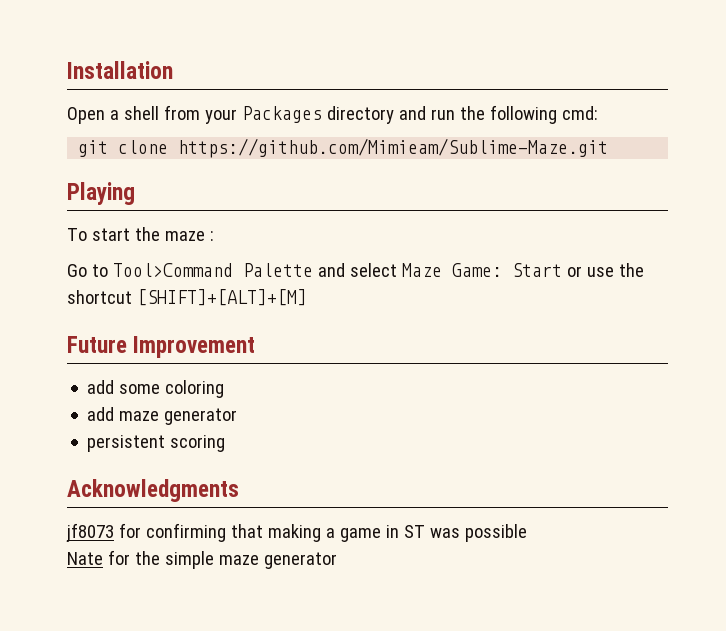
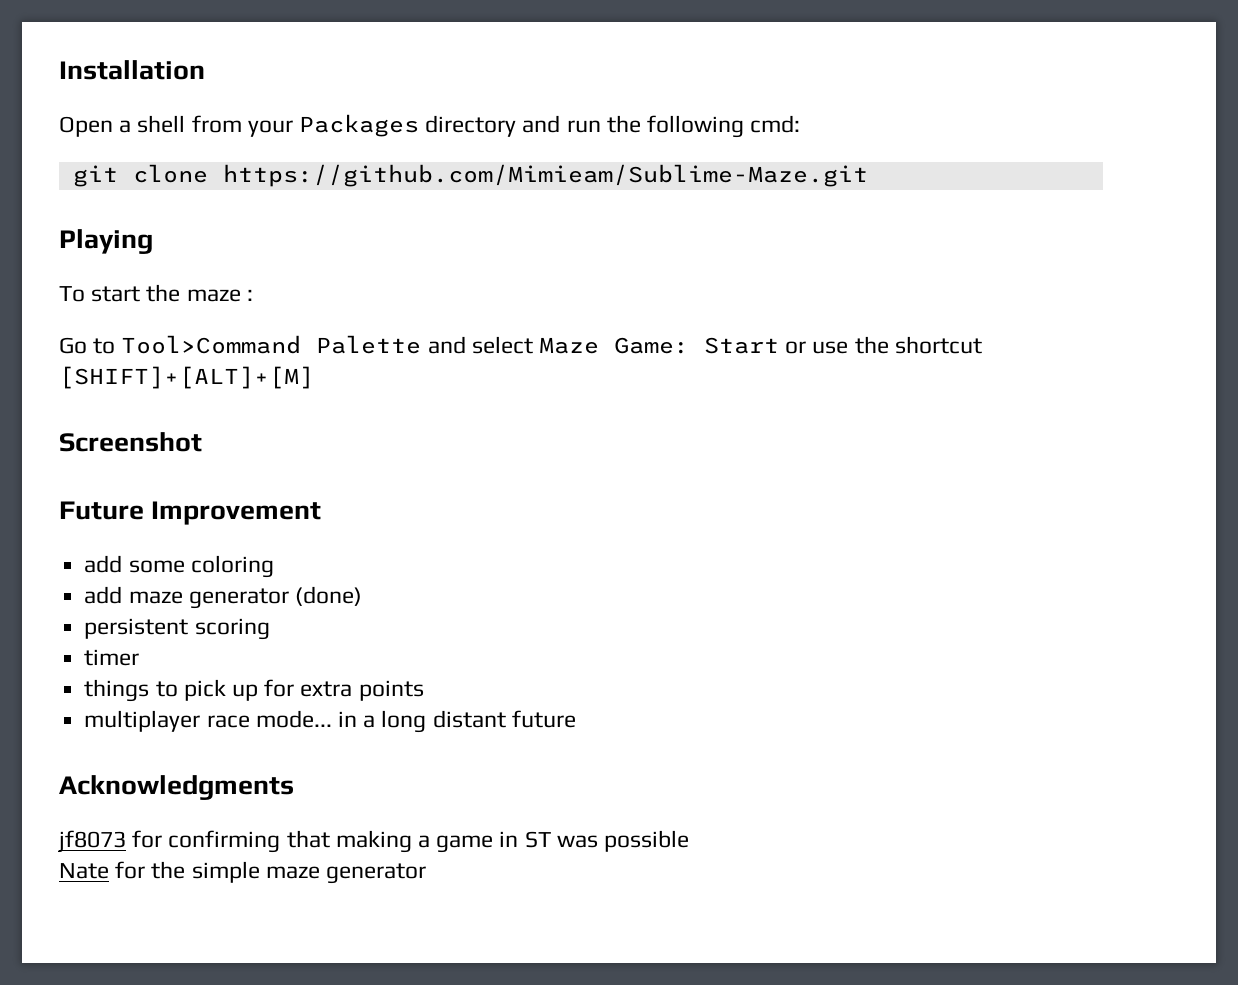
(307, 297) none -> [59,432,202,452] // Screenshot
(238, 416) none -> [294,586,362,606] (done)
(226, 443) none -> [84,649,140,666] [84,679,424,702] [84,710,576,733] // timer // things to pick up for extra points // multiplayer race mode... in a long distant future

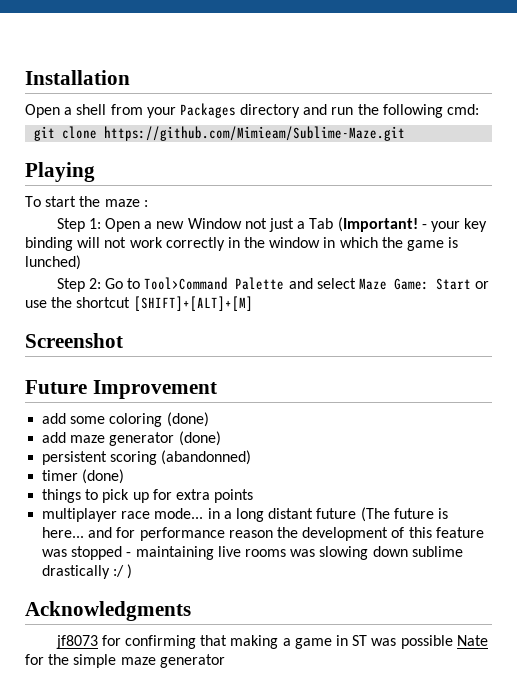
(253, 295) none -> [56,217,488,232] [25,237,459,251] [25,255,81,270] [56,278,101,292] Step 1: Open a new Window not just a Tab (Important! - your key binding will not work correctly in the window in which the game is lunched) // Step 2:
(274, 566) none -> [166,412,209,427] (done)
(270, 629) none -> [161,450,252,465] (abandonned)
(140, 657) none -> [82,469,125,484] (done)
(576, 719) none -> [360,507,448,522] [42,527,484,541] [42,546,463,560] [42,564,133,579] (The future is here... and for performance reason the development of this feature was stopped - maintaining live rooms was slowing down sublime drastically :/ )
(690, 841) // -> (453, 642) none

